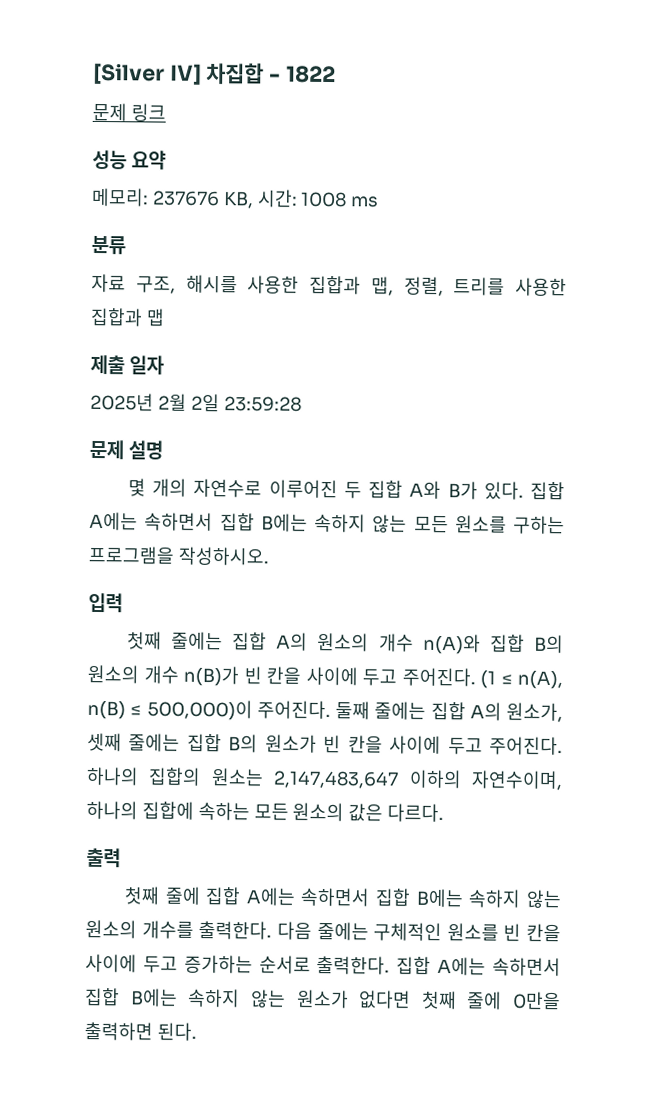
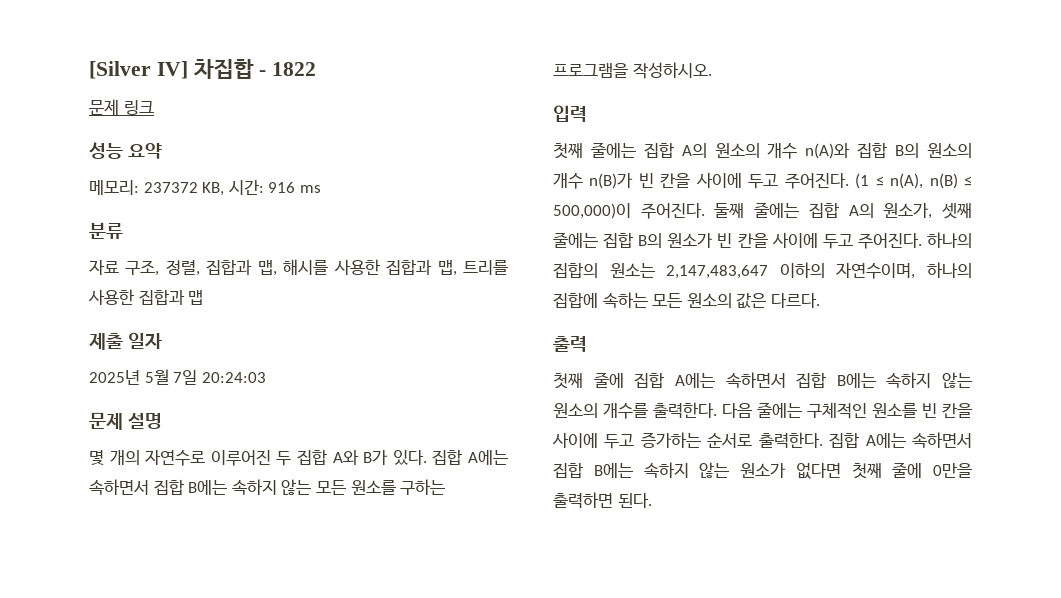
[151,190,220,207] 237676 -> [143,182,198,193] 237372
[300,191,348,208] 1008 -> [268,182,296,193] 916
(176, 284) none -> [165,259,277,276] 정렬, 집합과 맵,
[403,276,444,297] 정렬, -> (457, 268) none
[157,393,302,413] 2월 2일 23:59:28 -> [144,369,266,385] 5월 7일 20:24:03

